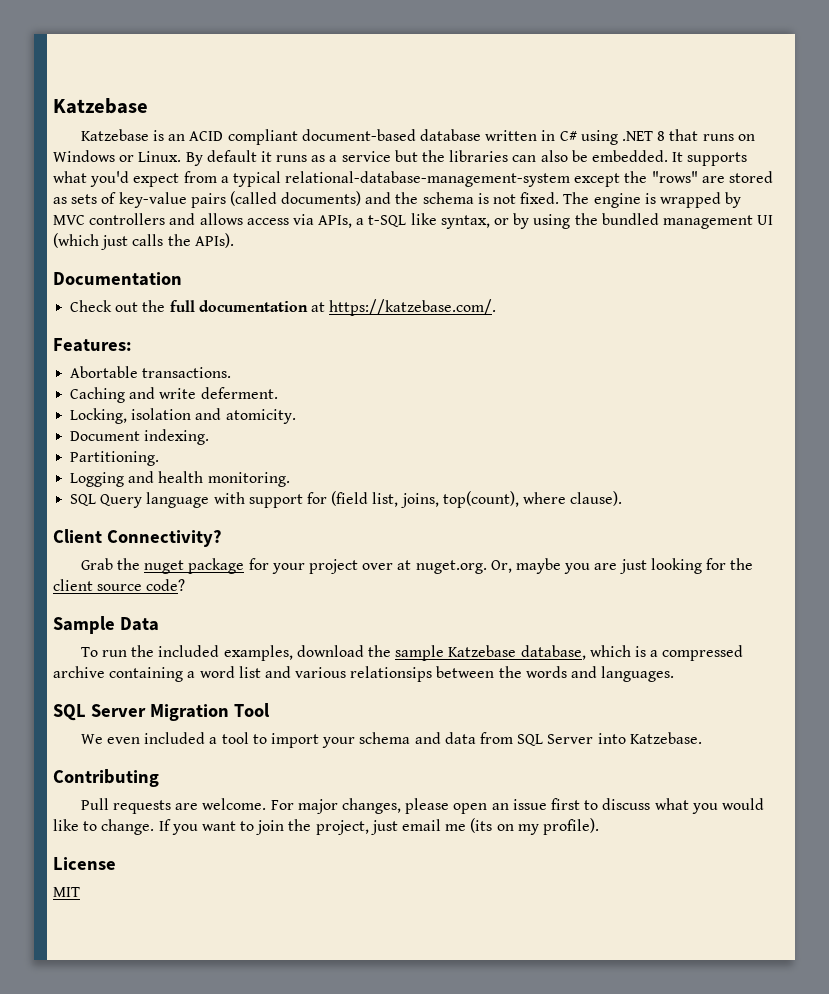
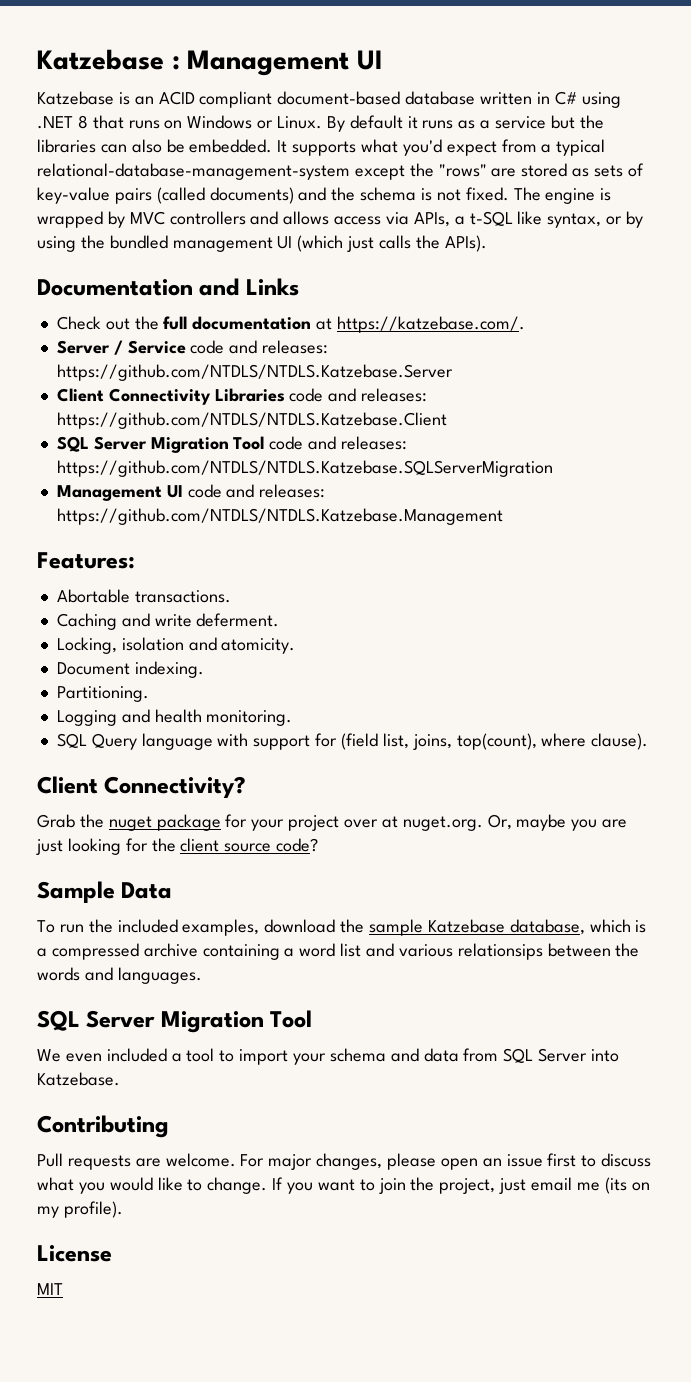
[53,98,148,114] Katzebase -> [37,49,383,76] Katzebase : Management UI
(182, 279) none -> [199,278,299,296] and Links
(497, 307) none -> [56,340,329,355] [56,364,453,381] [56,388,428,405] [56,412,447,429] [56,436,407,453] [56,460,553,477] [56,484,326,501] [56,508,503,525] // Server / Service code and releases: https://github.com/NTDLS/NTDLS.Katzebase.Server // Client Connectivity Libraries code and releases: https://github.com/NTDLS/NTDLS.Katzebase.Client // SQL Server Migration Tool code and releases: https://github.com/NTDLS/NTDLS.Katzebase.SQLServerMigration // Management UI code and releases: https://github.com/NTDLS/NTDLS.Katzebase.Management

